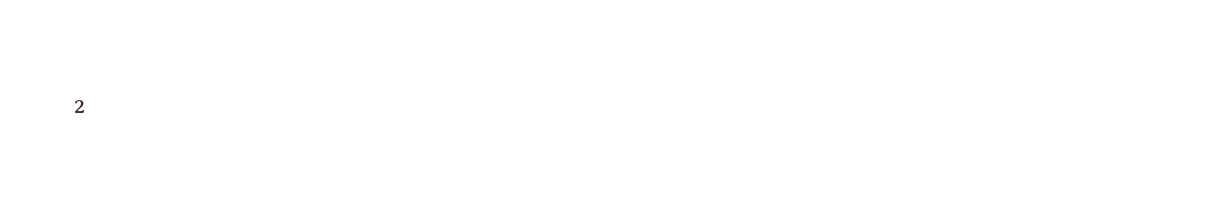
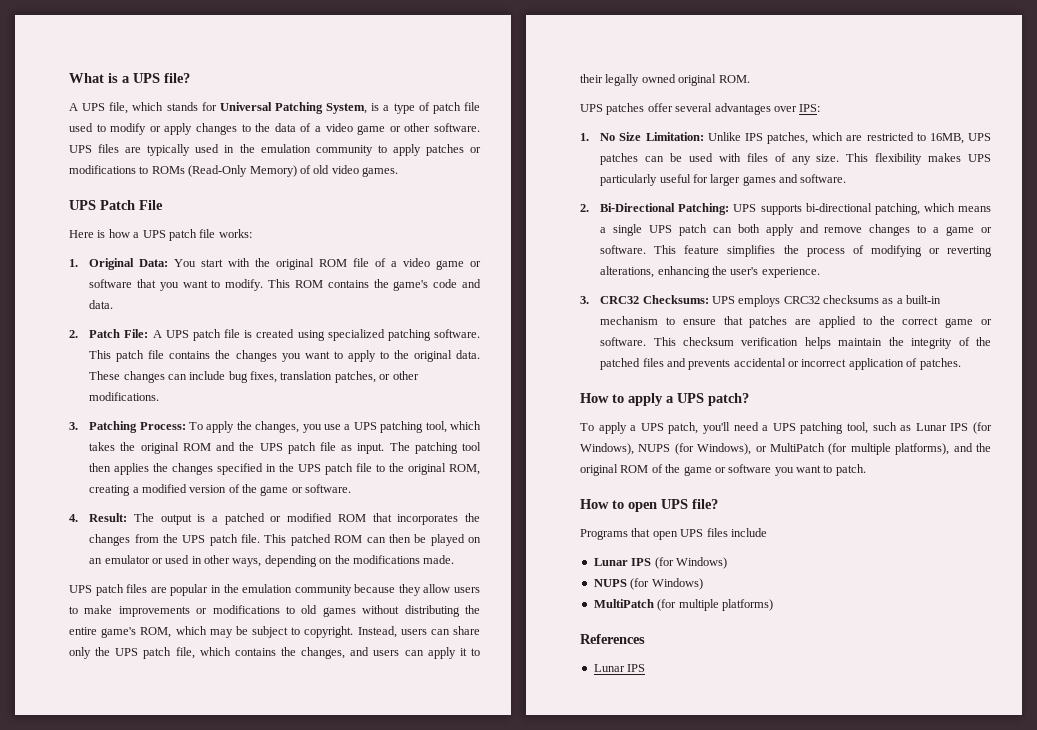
[74,100,85,113] 2 -> [69,73,190,83] [69,102,481,114] [69,123,481,135] [69,144,481,156] [69,165,398,177] [69,200,163,210] [69,229,252,241] [69,258,482,270] [89,279,481,291] [89,300,114,309] [69,329,480,341] [89,350,481,362] [89,371,419,383] [89,392,160,401] [69,421,482,433] [89,442,482,454] [89,463,481,475] [89,484,352,496] [69,513,480,525] [89,534,481,546] [89,555,455,567] [69,584,480,596] [69,605,480,617] [69,626,480,638] [69,647,481,659] [580,74,750,86] [580,103,821,115] [580,132,991,144] [600,153,991,165] [600,174,847,186] [580,203,991,215] [600,224,992,236] [600,245,992,257] [600,266,820,278] [580,295,942,307] [600,316,993,328] [600,337,991,349] [600,358,961,370] [580,393,749,406] [580,422,993,434] [580,443,991,455] [580,464,866,476] [580,499,718,512] [580,528,767,540] [593,557,727,569] [593,578,703,590] [593,599,773,611] [580,634,645,644] [593,664,646,672] What is a UPS file? // A UPS file, which stands for Universal Patching System, is a type of patch file used to modify or apply changes to the data of a video game or other software. UPS files are typically used in the emulation community to apply patches or modifications to ROMs (Read-Only Memory) of old video games. // UPS Patch File // Here is how a UPS patch file works: // 1. Original Data: You start with the original ROM file of a video game or software that you want to modify. This ROM contains the game's code and data. // 2. Patch File: A UPS patch file is created using specialized patching software. This patch file contains the changes you want to apply to the original data. These changes can include bug fixes, translation patches, or other modifications. // 3. Patching Process: To apply the changes, you use a UPS patching tool, which takes the original ROM and the UPS patch file as input. The patching tool then applies the changes specified in the UPS patch file to the original ROM, creating a modified version of the game or software. // 4. Result: The output is a patched or modified ROM that incorporates the changes from the UPS patch file. This patched ROM can then be played on an emulator or used in other ways, depending on the modifications made. // UPS patch files are popular in the emulation community because they allow users to make improvements or modifications to old games without distributing the entire game's ROM, which may be subject to copyright. Instead, users can share only the UPS patch file, which contains the changes, and users can apply it to their legally owned original ROM. // UPS patches offer several advantages over IPS: // 1. No Size Limitation: Unlike IPS patches, which are restricted to 16MB, UPS patches can be used with files of any size. This flexibility makes UPS particularly useful for larger games and software. // 2. Bi-Directional Patching: UPS supports bi-directional patching, which means a single UPS patch can both apply and remove changes to a game or software. This feature simplifies the process of modifying or reverting alterations, enhancing the user's experience. // 3. CRC32 Checksums: UPS employs CRC32 checksums as a built-in mechanism to ensure that patches are applied to the correct game or software. This checksum verification helps maintain the integrity of the patched files and prevents accidental or incorrect application of patches. // How to apply a UPS patch? // To apply a UPS patch, you'll need a UPS patching tool, such as Lunar IPS (for Windows), NUPS (for Windows), or MultiPatch (for multiple platforms), and the original ROM of the game or software you want to patch. // How to open UPS file? // Programs that open UPS files include // Lunar IPS (for Windows) // NUPS (for Windows) // MultiPatch (for multiple platforms) // References // Lunar IPS

